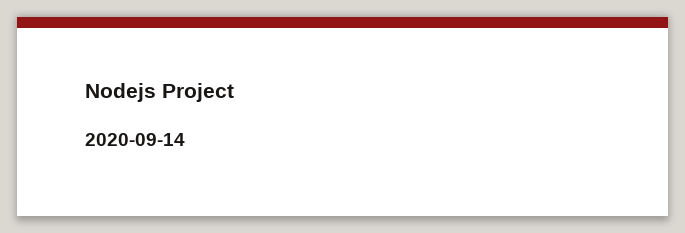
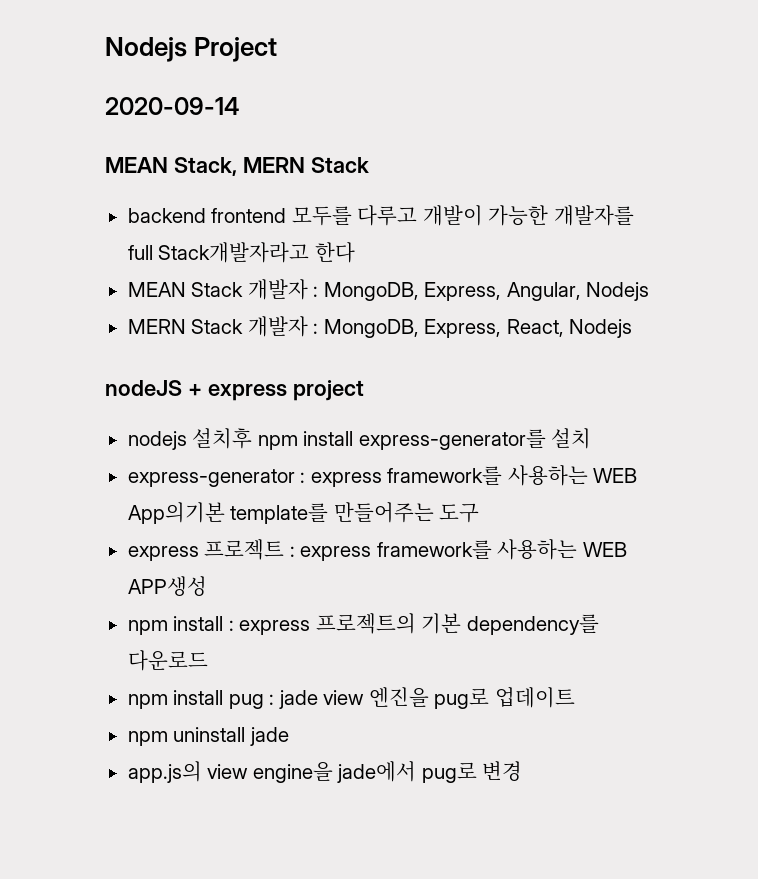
(185, 139) none -> [105,157,369,176] [127,205,634,226] [127,242,355,263] [127,279,650,301] [127,316,633,338] [105,380,364,401] [127,428,592,450] [127,465,638,487] [127,502,480,524] [127,539,627,561] [127,576,207,596] [127,613,599,635] [127,650,208,671] [127,687,575,709] [127,727,289,746] [127,761,523,783] // MEAN Stack, MERN Stack // backend frontend 모두를 다루고 개발이 가능한 개발자를 full Stack개발자라고 한다 // MEAN Stack 개발자 : MongoDB, Express, Angular, Nodejs // MERN Stack 개발자 : MongoDB, Express, React, Nodejs // nodeJS + express project // nodejs 설치후 npm install express-generator를 설치 // express-generator : express framework를 사용하는 WEB App의기본 template를 만들어주는 도구 // express 프로젝트 : express framework를 사용하는 WEB APP생성 // npm install : express 프로젝트의 기본 dependency를 다운로드 // npm install pug : jade view 엔진을 pug로 업데이트 // npm uninstall jade // app.js의 view engine을 jade에서 pug로 변경

